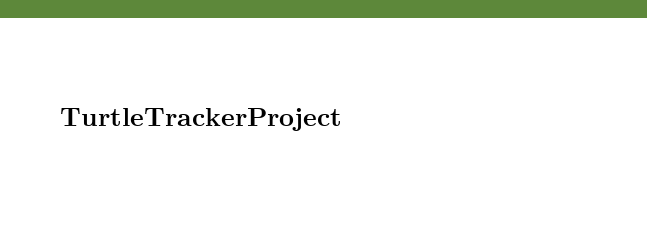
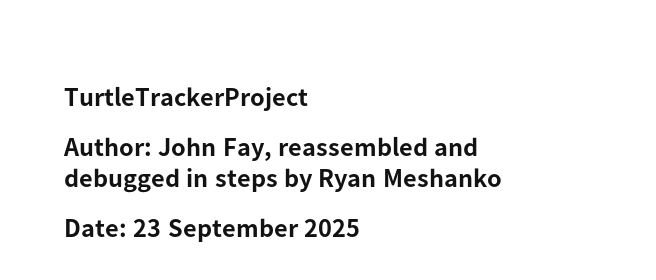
(342, 119) none -> [63,136,479,161] [64,168,502,193] [64,218,361,242] // Author: John Fay, reassembled and debugged in steps by Ryan Meshanko // Date: 23 September 2025

